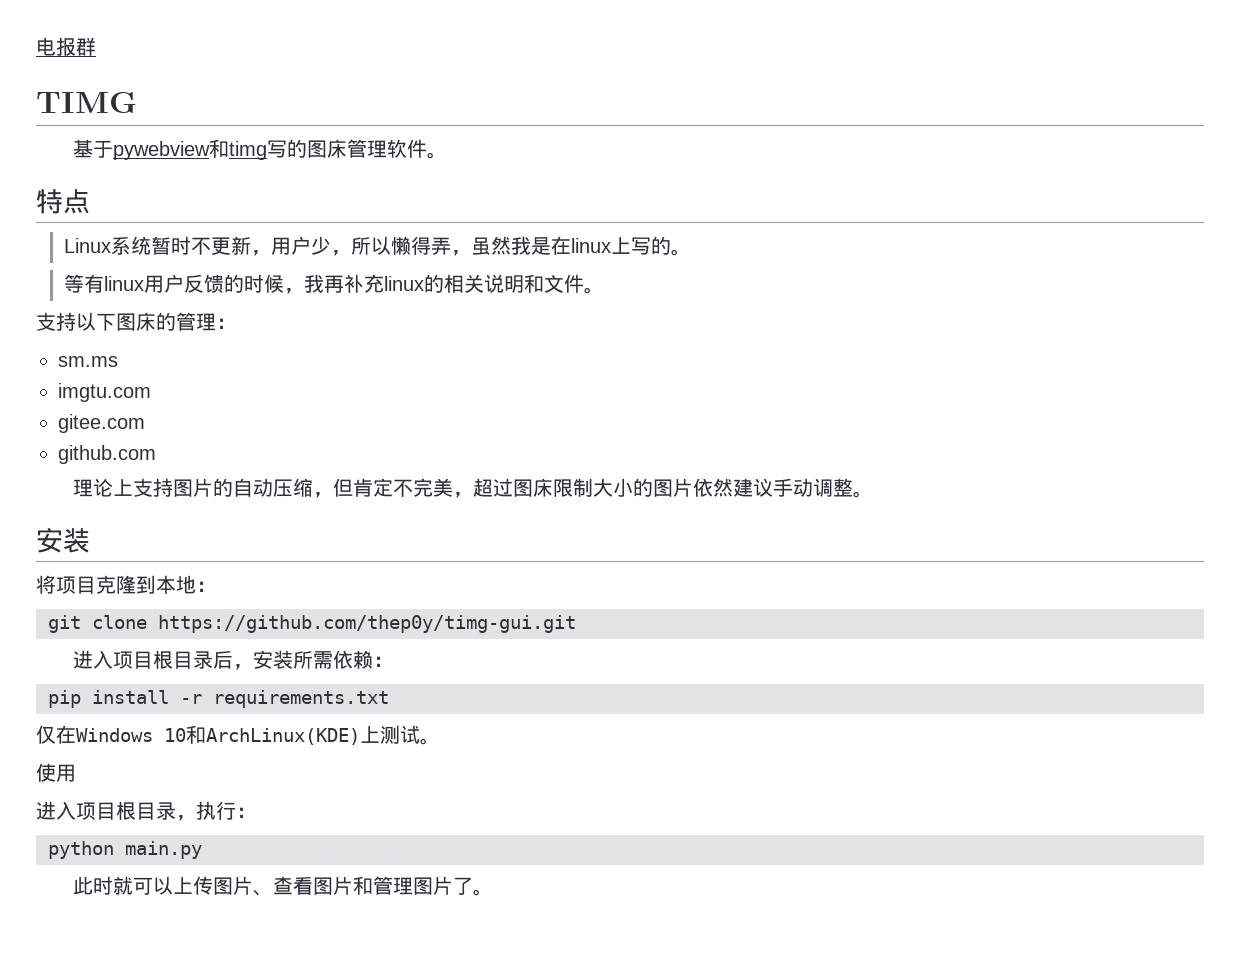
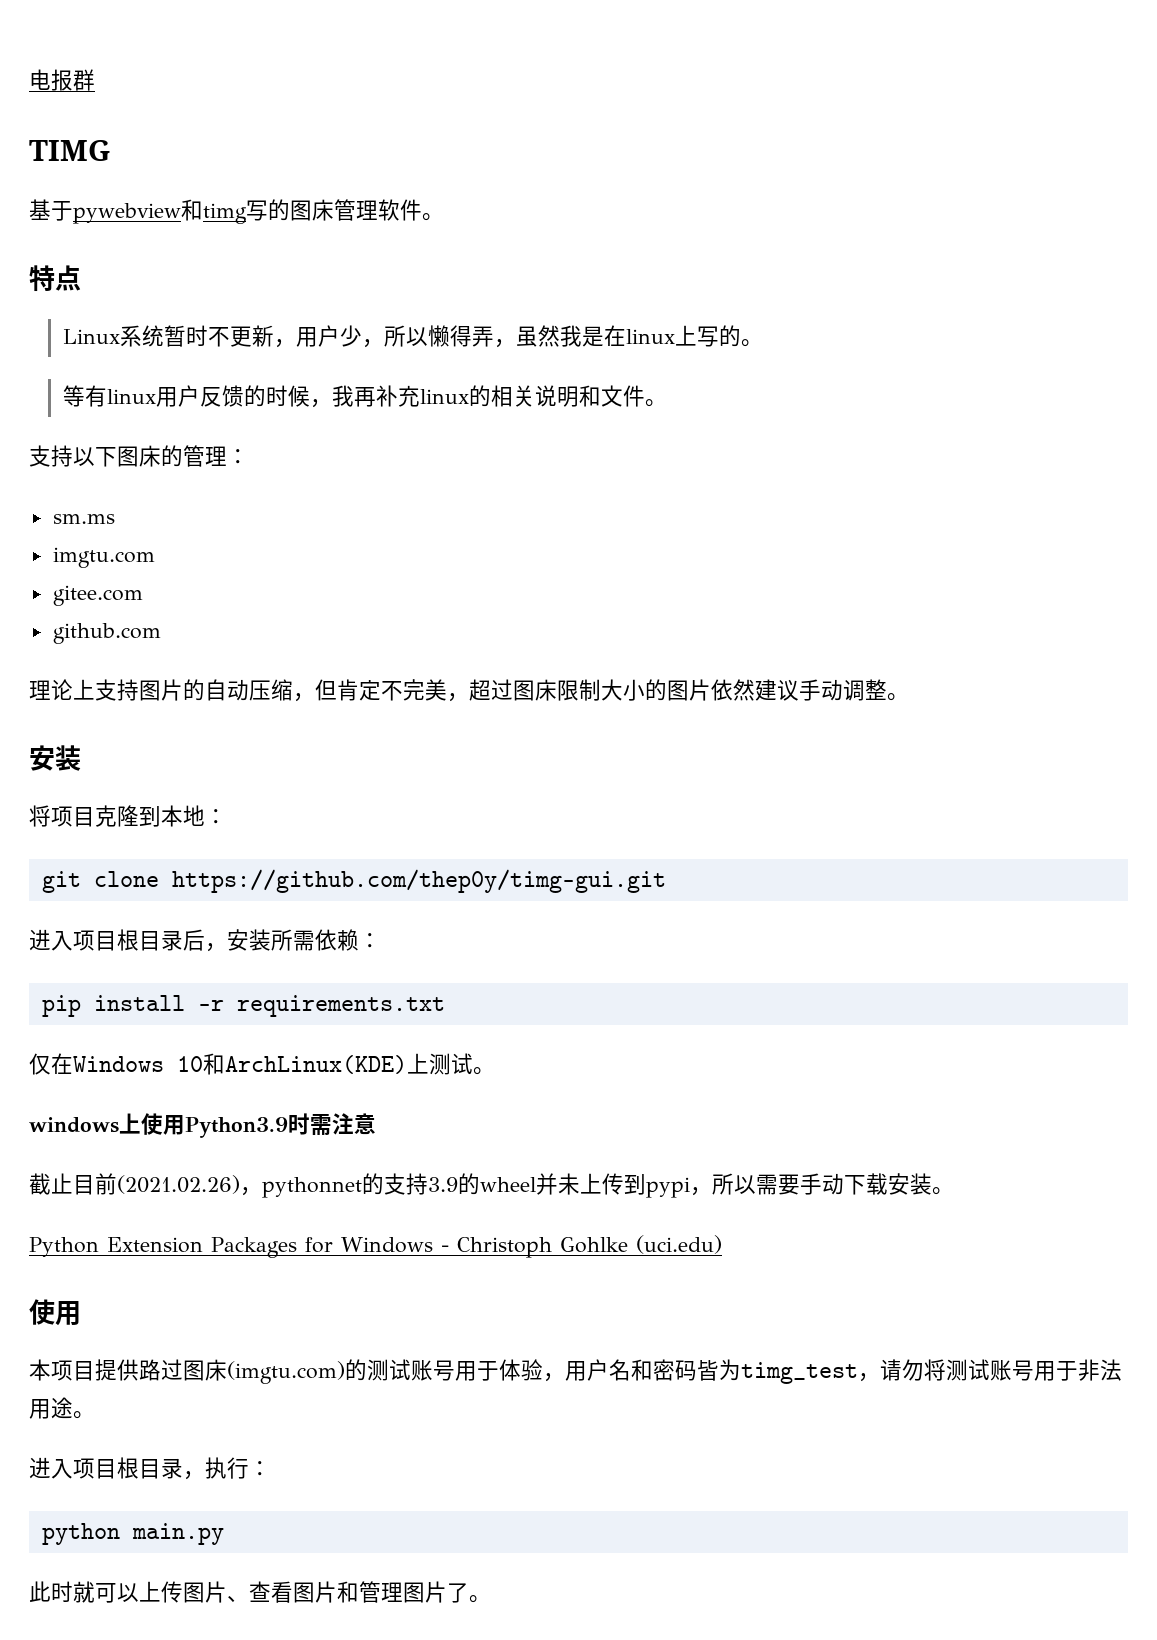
[36,763,76,782] 使用 -> [29,1113,376,1138] [29,1173,954,1198] [29,1235,722,1258] [29,1299,81,1326] [29,1359,1122,1384] [29,1397,95,1419] windows上使用Python3.9时需注意 // 截止目前(2021.02.26)，pythonnet的支持3.9的wheel并未上传到pypi，所以需要手动下载安装。 // Python Extension Packages for Windows - Christoph Gohlke (uci.edu) // 使用 // 本项目提供路过图床(imgtu.com)的测试账号用于体验，用户名和密码皆为timg_test，请勿将测试账号用于非法用途。

